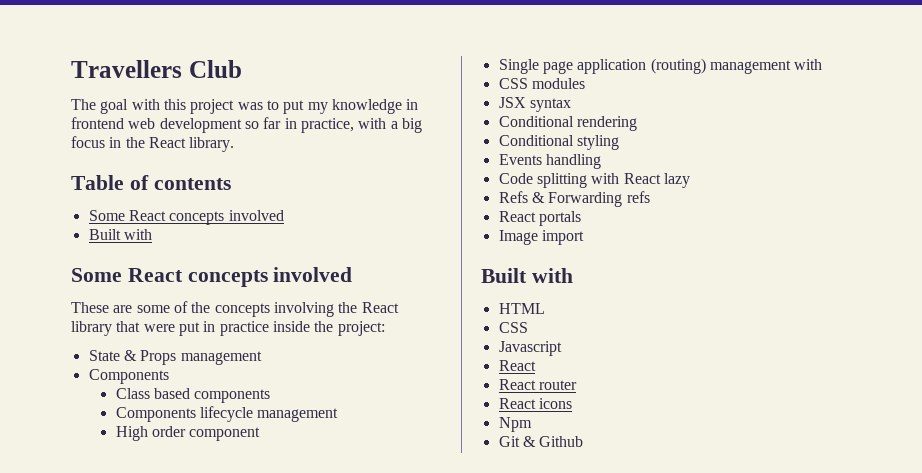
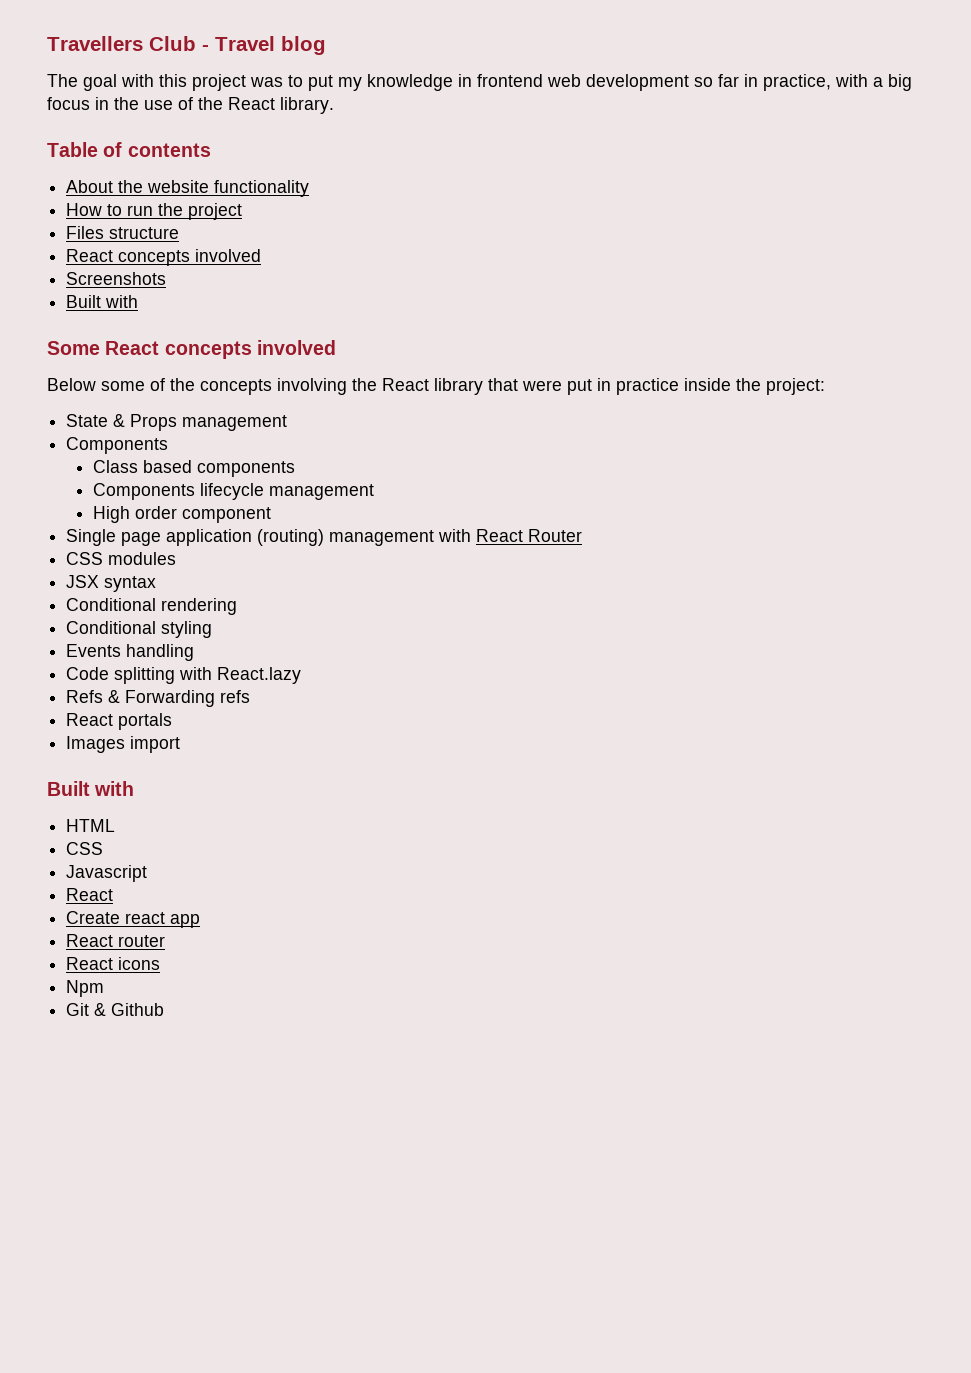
(242, 69) none -> [202,36,326,55] - Travel blog
(145, 142) none -> [144,97,223,110] use of the
[88,210,284,225] Some React concepts involved -> [66,180,310,197] [66,203,243,220] [66,226,180,239] [66,249,262,266] [66,272,167,285] About the website functionality // How to run the project // Files structure // React concepts involved // Screenshots
[71,302,133,313] These are -> [47,378,96,391] Below
(823, 64) none -> [476,529,583,542] React Router
[623,173,690,188] React lazy -> [217,667,302,684] React.lazy
[498,230,538,245] Image -> [66,736,126,753] Images
(536, 365) none -> [66,911,201,928] // Create react app

